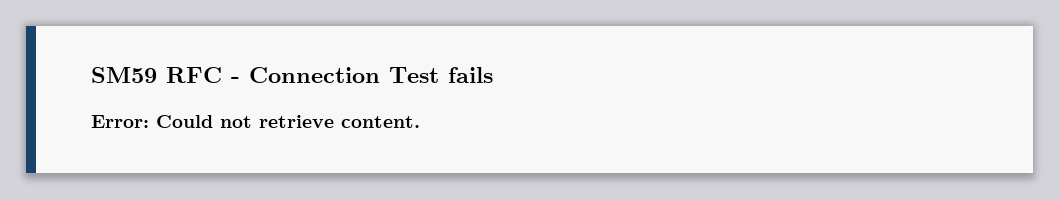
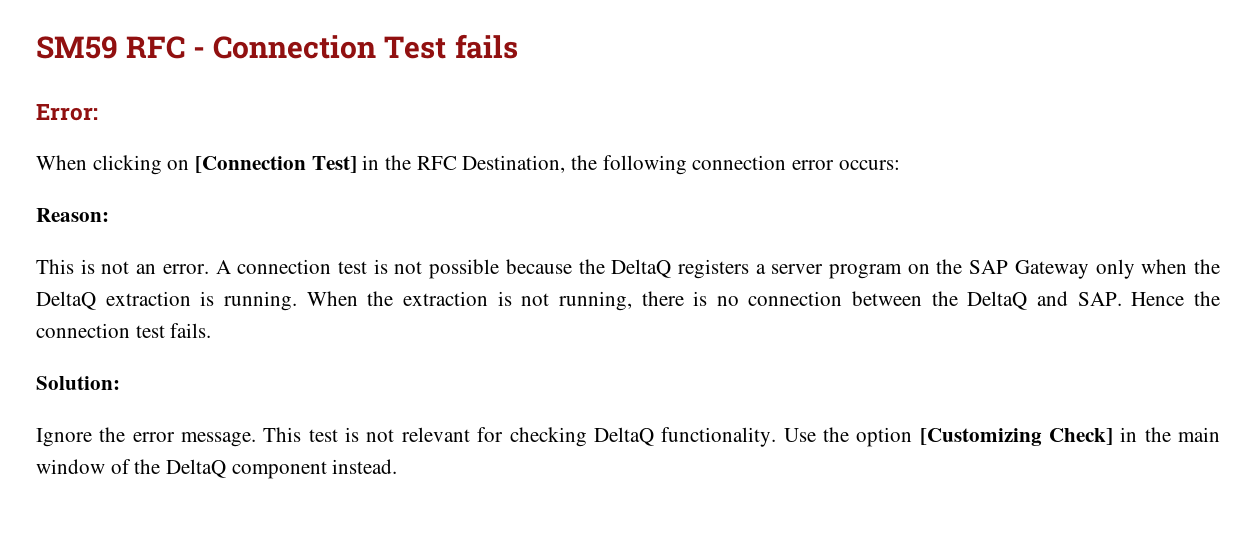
[156,115,420,128] Could not retrieve content. -> [36,155,900,175] [36,208,109,222] [36,259,1221,279] [36,291,1220,311] [36,323,212,338] [36,376,120,390] [36,427,1220,447] [36,459,398,479] // When clicking on [Connection Test] in the RFC Destination, the following connection error occurs: // Reason: // This is not an error. A connection test is not possible because the DeltaQ registers a server program on the SAP Gateway only when the DeltaQ extraction is running. When the extraction is not running, there is no connection between the DeltaQ and SAP. Hence the connection test fails. // Solution: // Ignore the error message. This test is not relevant for checking DeltaQ functionality. Use the option [Customizing Check] in the main window of the DeltaQ component instead.

